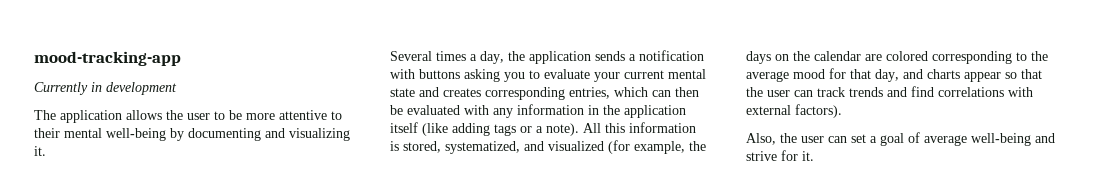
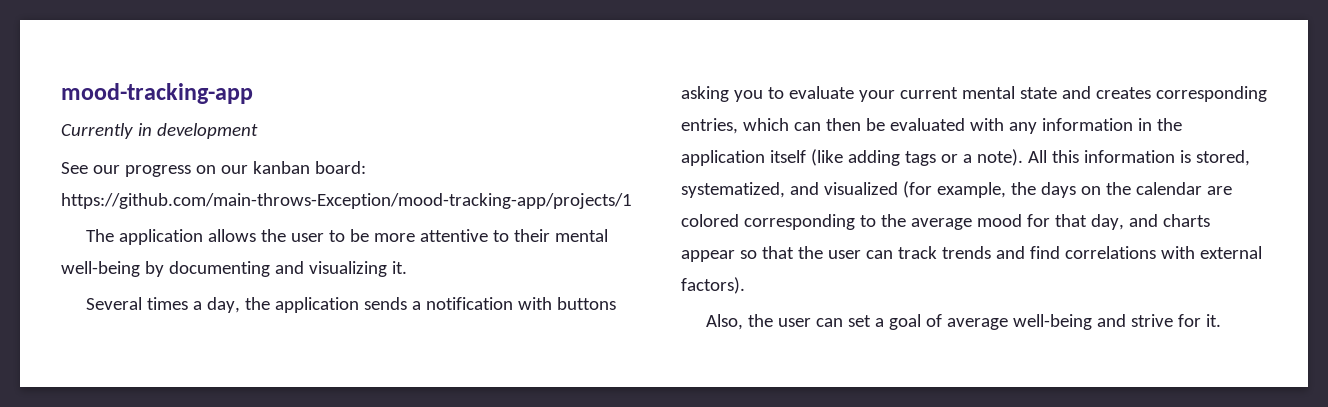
(177, 88) none -> [61,161,366,177] [61,193,632,209] // See our progress on our kanban board: https://github.com/main-throws-Exception/mood-tracking-app/projects/1

